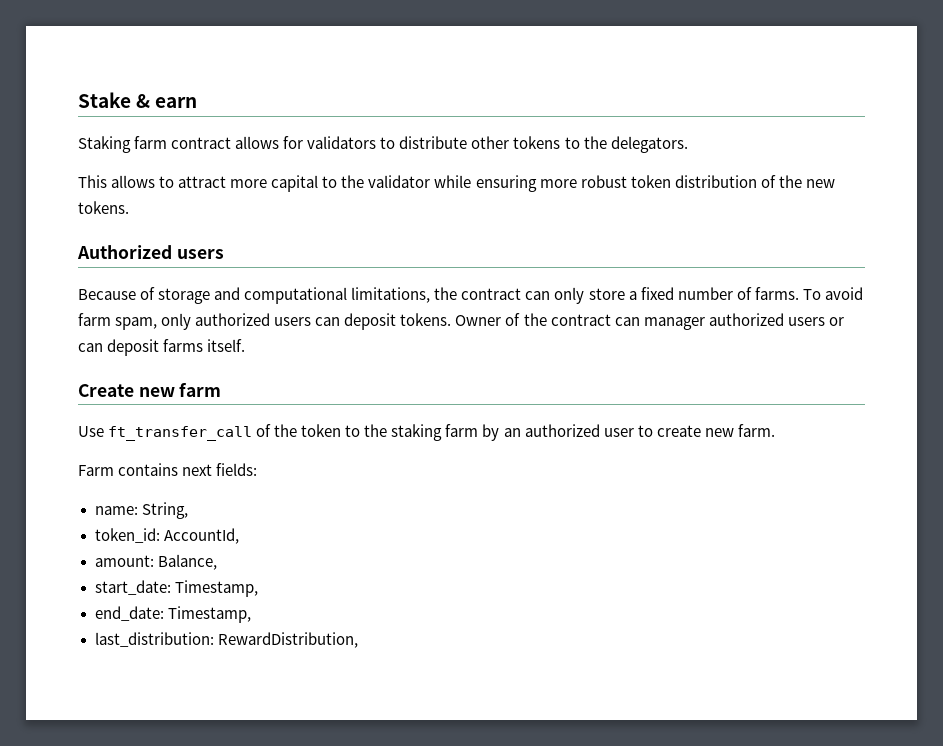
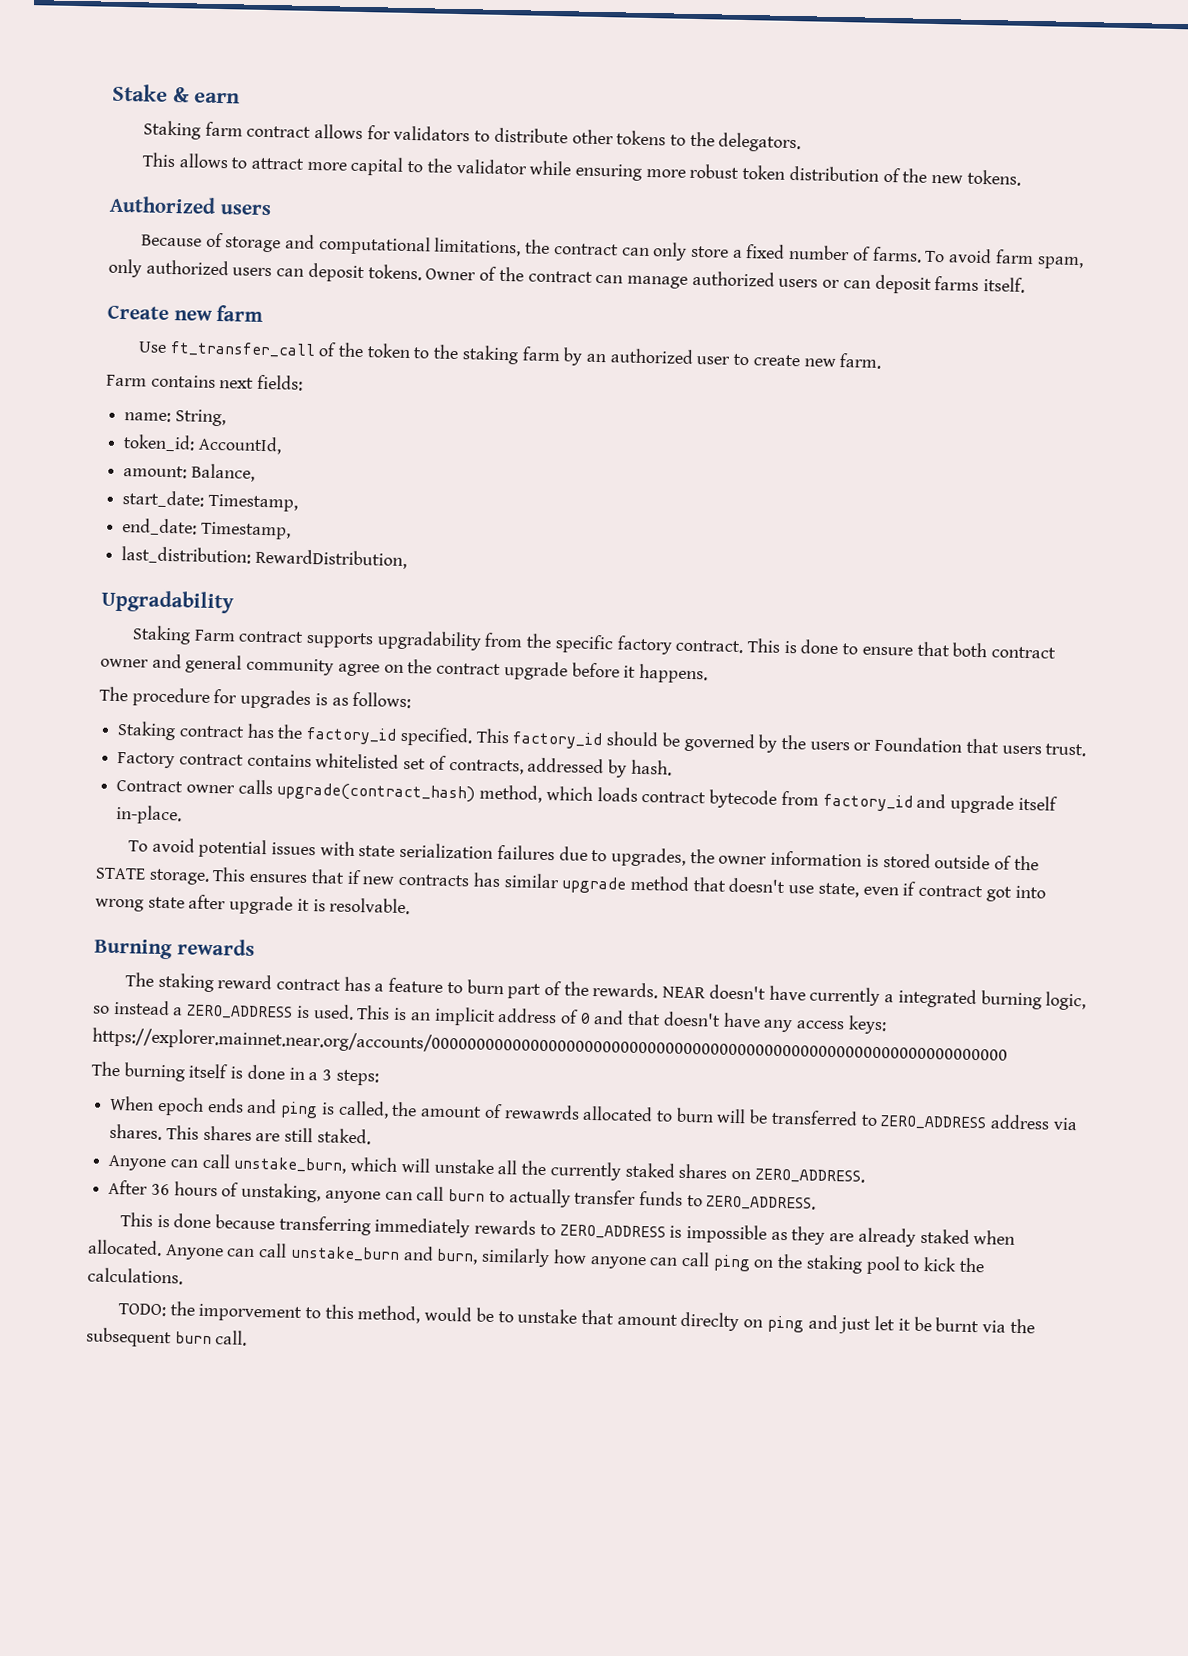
[643,317,705,330] manager -> [626,275,688,289] manage
(358, 640) none -> [101,589,234,614] [131,625,1057,659] [100,653,708,684] [99,686,412,710] [117,721,1087,757] [117,752,672,778] [116,779,1058,814] [116,804,183,825] [127,837,1039,871] [95,867,1046,902] [95,894,411,915] [94,938,255,960] [124,972,1087,1011] [93,999,887,1035] [92,1027,1008,1065] [91,1061,379,1086] [109,1095,1078,1131] [109,1123,371,1145] [108,1153,865,1184] [108,1179,817,1211] [119,1212,1016,1247] [87,1239,985,1275] [87,1267,183,1285] [117,1301,1035,1334] [86,1327,248,1348] // Upgradability // Staking Farm contract supports upgradability from the specific factory contract. This is done to ensure that both contract owner and general community agree on the contract upgrade before it happens. // The procedure for upgrades is as follows: // Staking contract has the factory_id specified. This factory_id should be governed by the users or Foundation that users trust. // Factory contract contains whitelisted set of contracts, addressed by hash. // Contract owner calls upgrade(contract_hash) method, which loads contract bytecode from factory_id and upgrade itself in-place. // To avoid potential issues with state serialization failures due to upgrades, the owner information is stored outside of the STATE storage. This ensures that if new contracts has similar upgrade method that doesn't use state, even if contract got into wrong state after upgrade it is resolvable. // Burning rewards // The staking reward contract has a feature to burn part of the rewards. NEAR doesn't have currently a integrated burning logic, so instead a ZERO_ADDRESS is used. This is an implicit address of 0 and that doesn't have any access keys: https://explorer.mainnet.near.org/accounts/0000000000000000000000000000000000000000000000000000000000000000 // The burning itself is done in a 3 steps: // When epoch ends and ping is called, the amount of rewawrds allocated to burn will be transferred to ZERO_ADDRESS address via shares. This shares are still staked. // Anyone can call unstake_burn, which will unstake all the currently staked shares on ZERO_ADDRESS. // After 36 hours of unstaking, anyone can call burn to actually transfer funds to ZERO_ADDRESS. // This is done because transferring immediately rewards to ZERO_ADDRESS is impossible as they are already staked when allocated. Anyone can call unstake_burn and burn, similarly how anyone can call ping on the staking pool to kick the calculations. // TODO: the imporvement to this method, would be to unstake that amount direclty on ping and just let it be burnt via the subsequent burn call.

